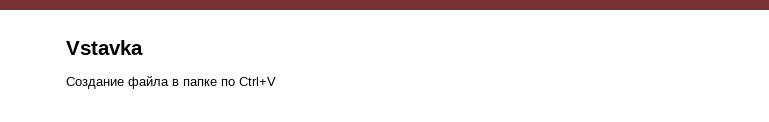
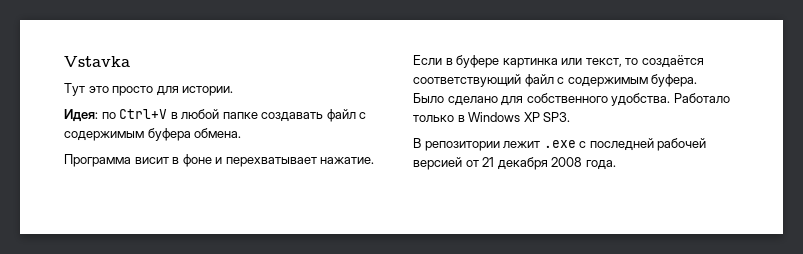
[66,75,276,89] Создание файла в папке по Ctrl+V -> [64,83,234,96] [64,109,367,122] [64,128,242,141] [64,154,375,167] [413,55,704,68] [413,74,698,87] [413,93,730,106] [413,112,571,122] [413,138,707,151] [413,157,616,170] Тут это просто для истории. // Идея: по Ctrl+V в любой папке создавать файл с содержимым буфера обмена. // Программа висит в фоне и перехватывает нажатие. Если в буфере картинка или текст, то создаётся соответствующий файл с содержимым буфера. // Было сделано для собственного удобства. Работало только в Windows XP SP3. // В репозитории лежит .exe с последней рабочей версией от 21 декабря 2008 года.

